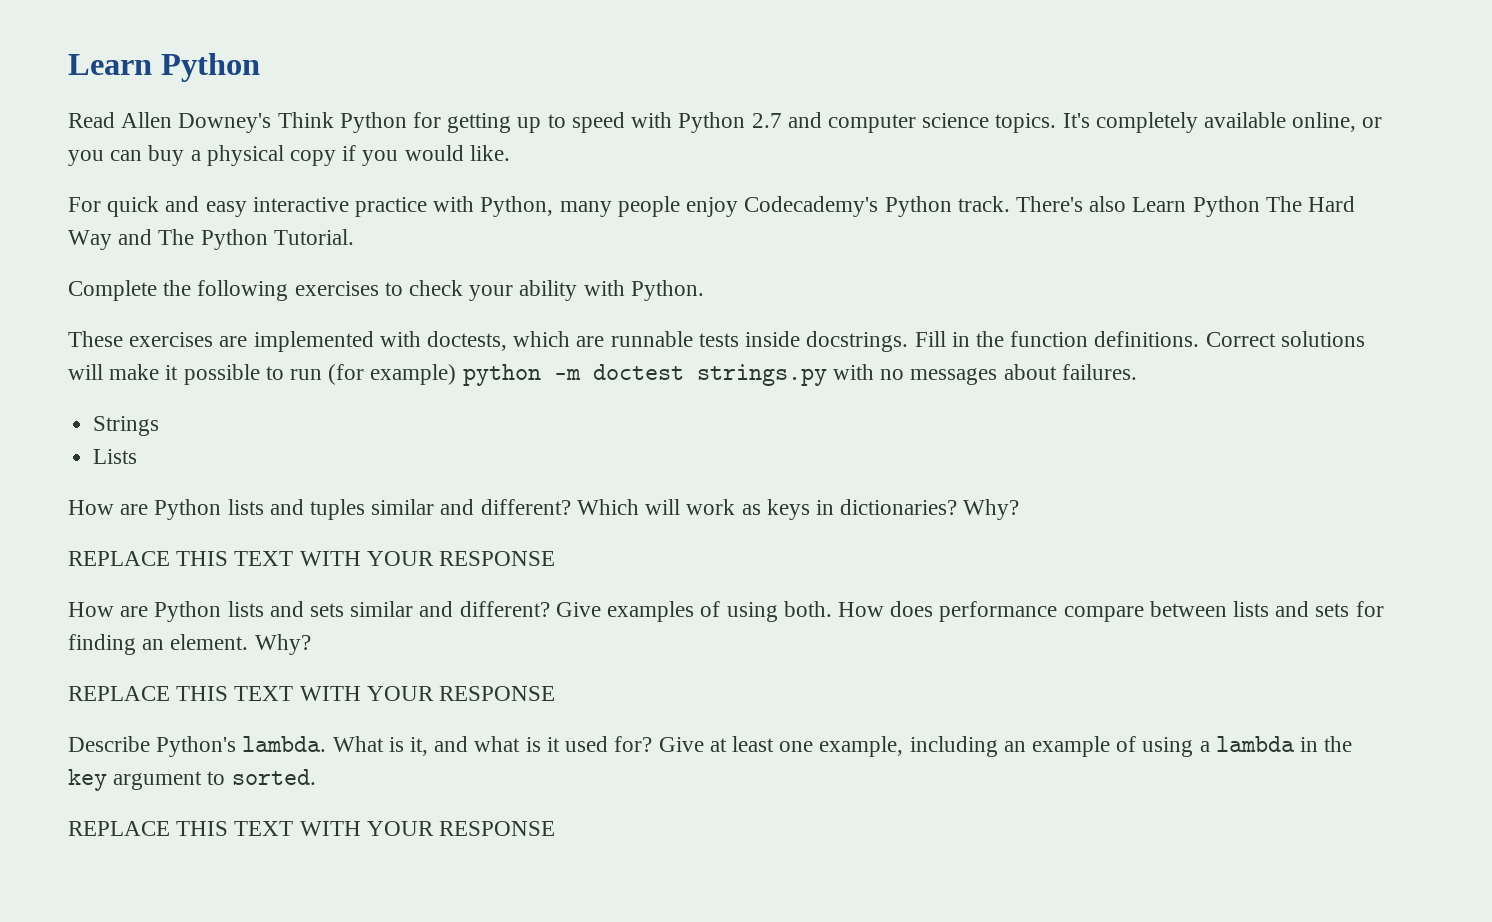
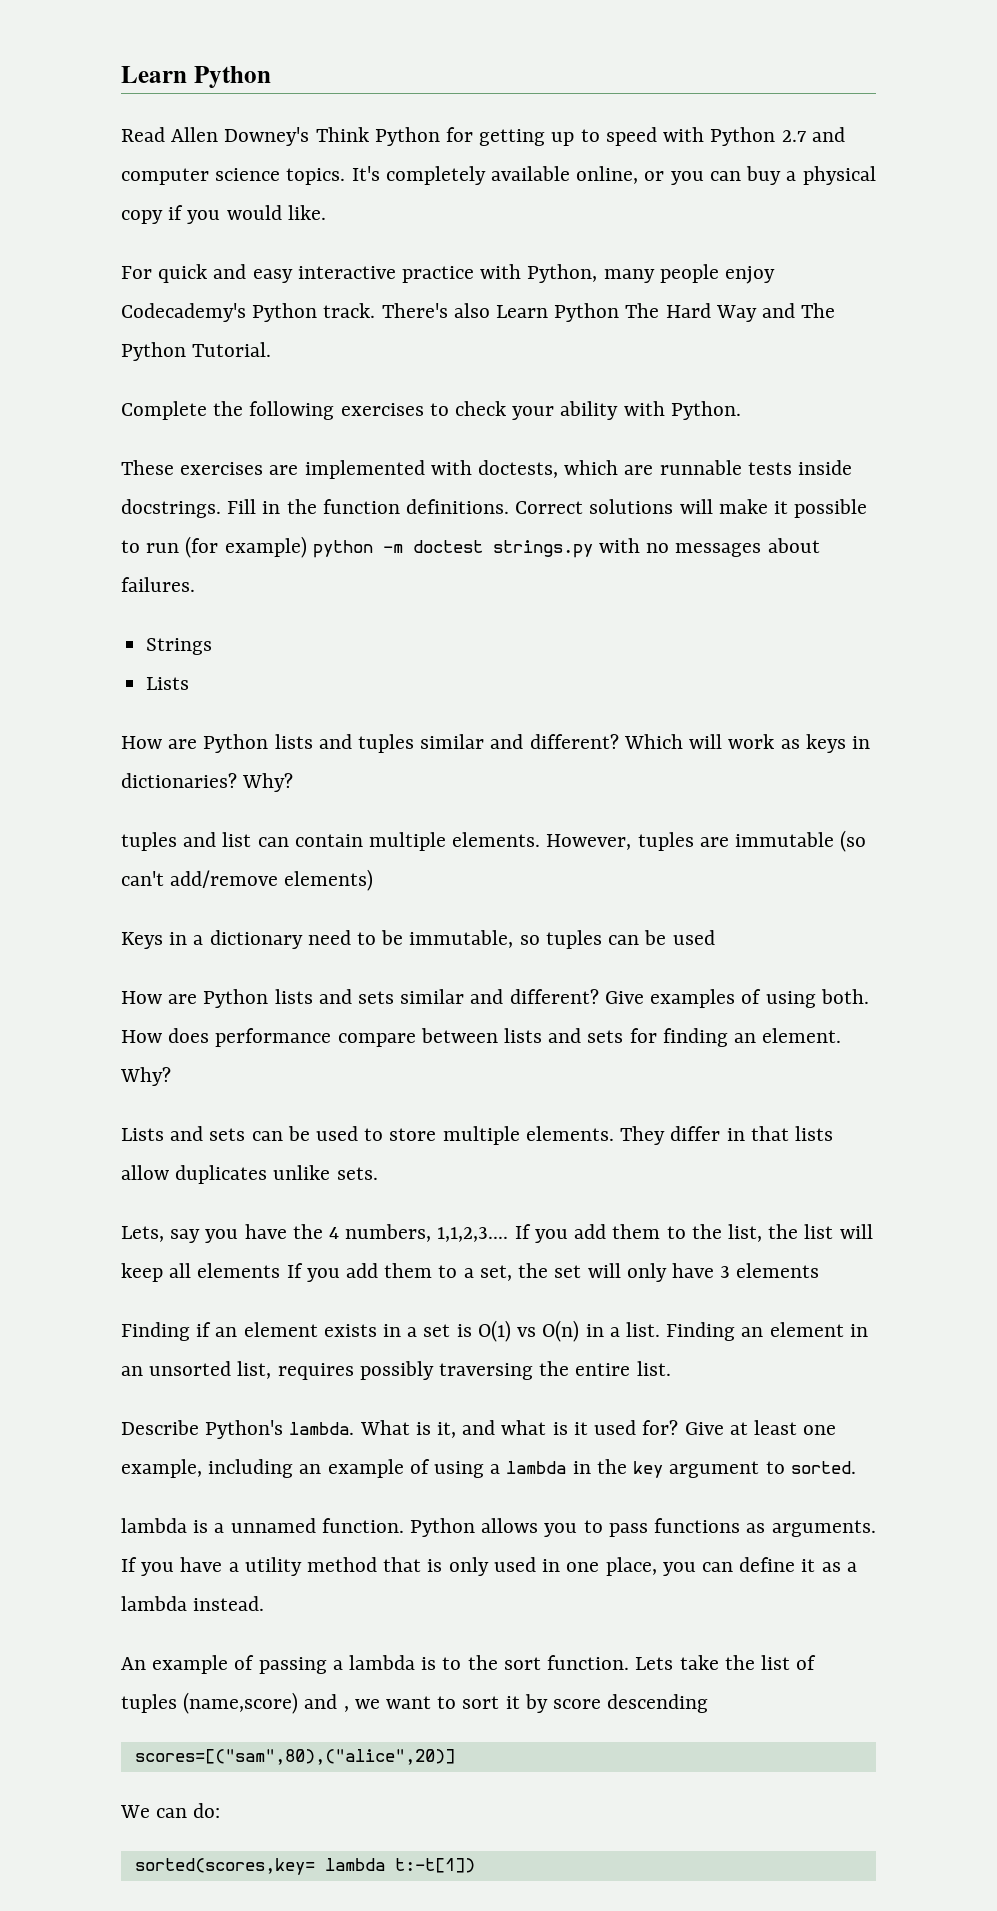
[68,551,556,566] REPLACE THIS TEXT WITH YOUR RESPONSE -> [121,830,867,852] [121,869,374,891] [121,930,715,949] tuples and list can contain multiple elements. However, tuples are immutable (so can't add/remove elements) // Keys in a dictionary need to be immutable, so tuples can be used
[68,686,556,701] REPLACE THIS TEXT WITH YOUR RESPONSE -> [121,1126,833,1145] [121,1165,378,1184] [121,1224,873,1243] [121,1263,820,1282] [121,1320,868,1342] [121,1361,671,1380] Lists and sets can be used to store multiple elements. They differ in that lists allow duplicates unlike sets. // Lets, say you have the 4 numbers, 1,1,2,3.... If you add them to the list, the list will keep all elements If you add them to a set, the set will only have 3 elements // Finding if an element exists in a set is O(1) vs O(n) in a list. Finding an element in an unsorted list, requires possibly traversing the entire list.
[68,821,556,836] REPLACE THIS TEXT WITH YOUR RESPONSE -> [121,1518,876,1537] [121,1557,857,1576] [121,1596,265,1611] [121,1655,817,1674] [121,1692,709,1714] [134,1749,455,1765] [120,1803,221,1818] [134,1858,475,1875] lambda is a unnamed function. Python allows you to pass functions as arguments. If you have a utility method that is only used in one place, you can define it as a lambda instead. // An example of passing a lambda is to the sort function. Lets take the list of tuples (name,score) and , we want to sort it by score descending // scores=[("sam",80),("alice",20)] // We can do: // sorted(scores,key= lambda t:-t[1])

